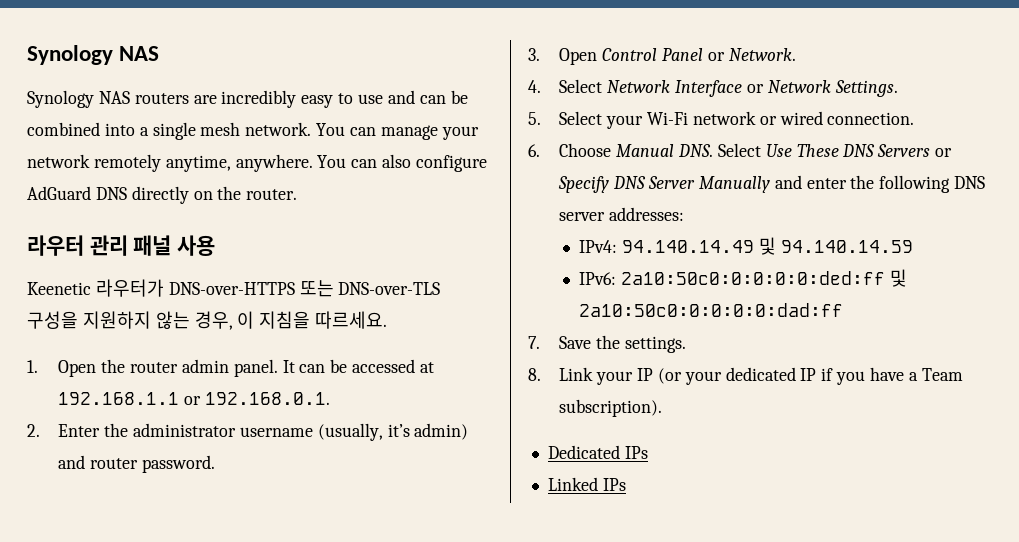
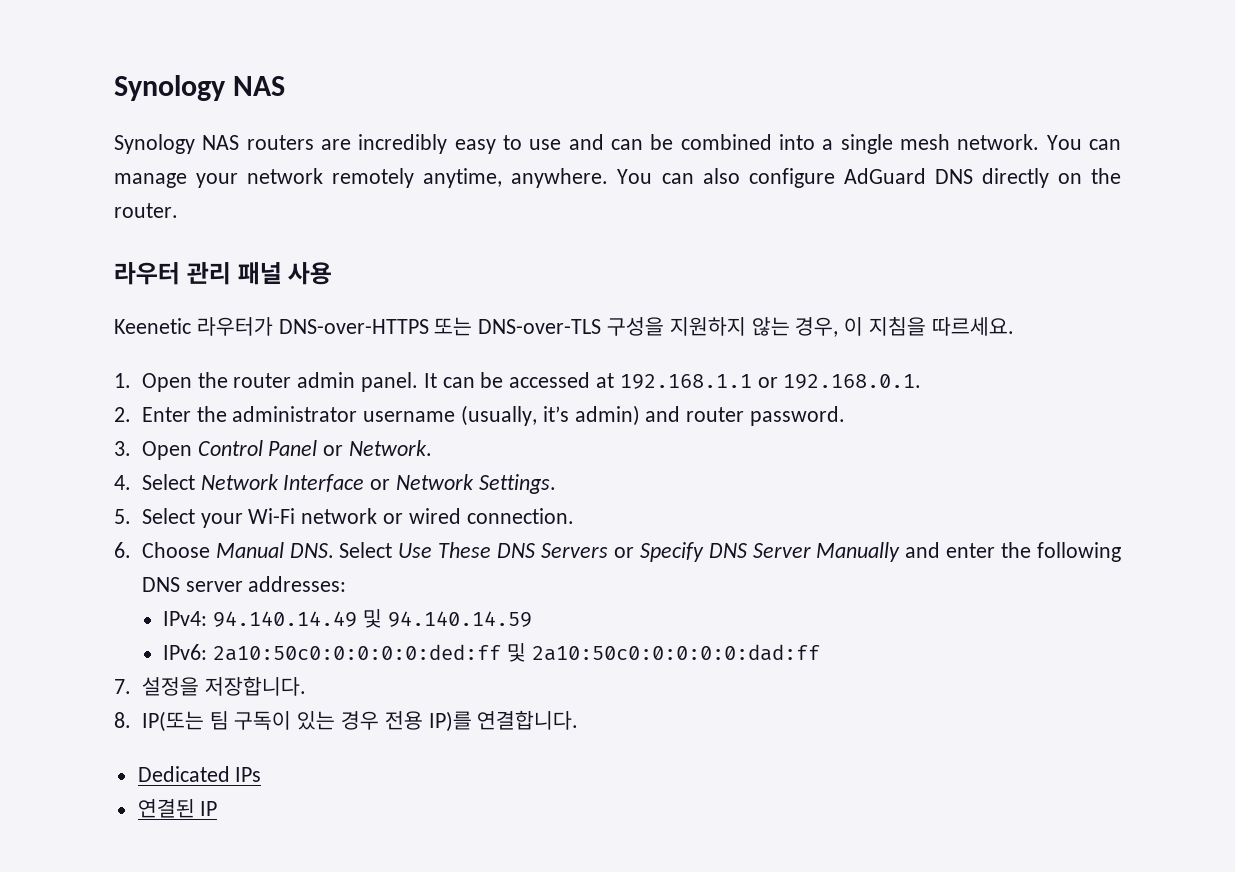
[559,335,687,353] [528,367,963,385] [559,399,663,417] Save the settings. // 8. Link your IP (or your dedicated IP if you have a Team subscription). -> [141,676,306,696] [114,710,579,732] 설정을 저장합니다. // 8. IP(또는 팀 구독이 있는 경우 전용 IP)를 연결합니다.
[547,477,626,491] Linked IPs -> [137,799,218,818] 연결된 IP

